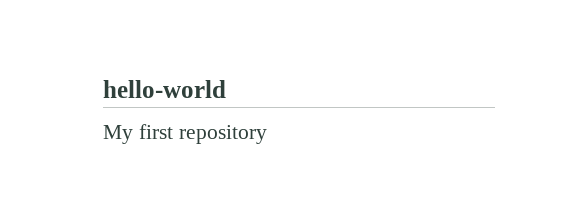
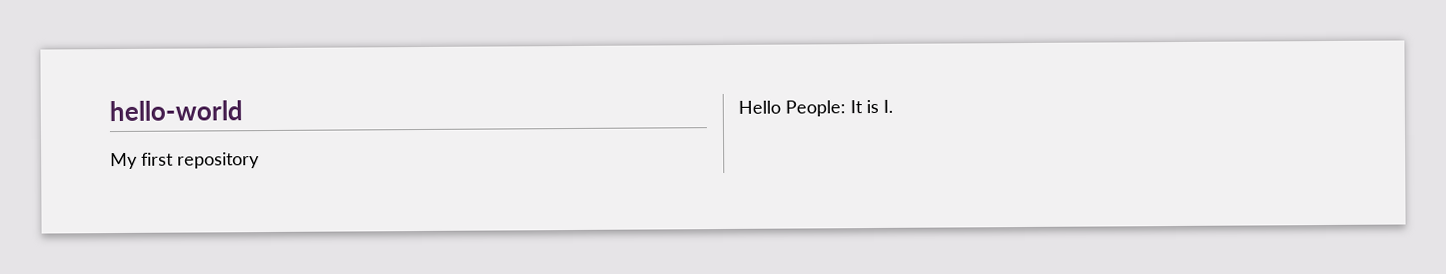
(267, 134) none -> [738,99,893,117] // Hello People: It is I.

